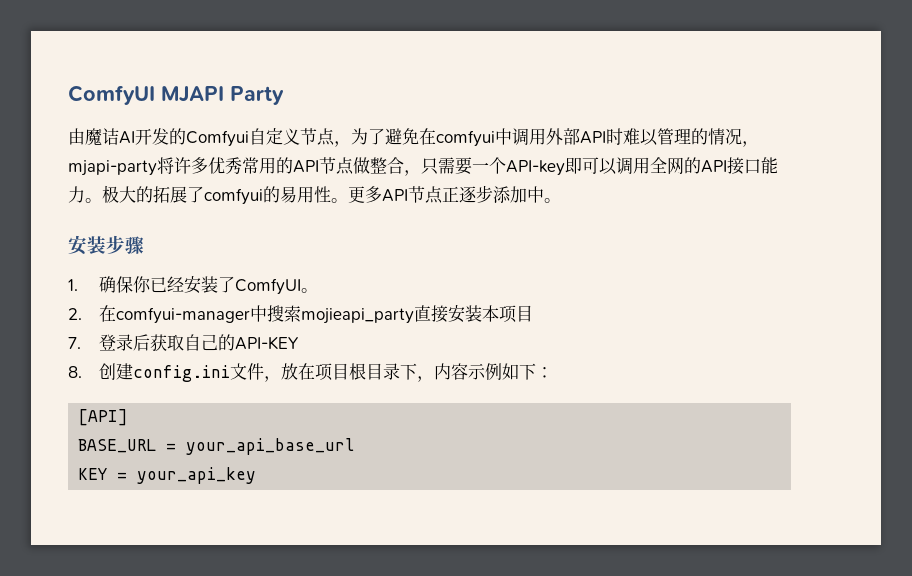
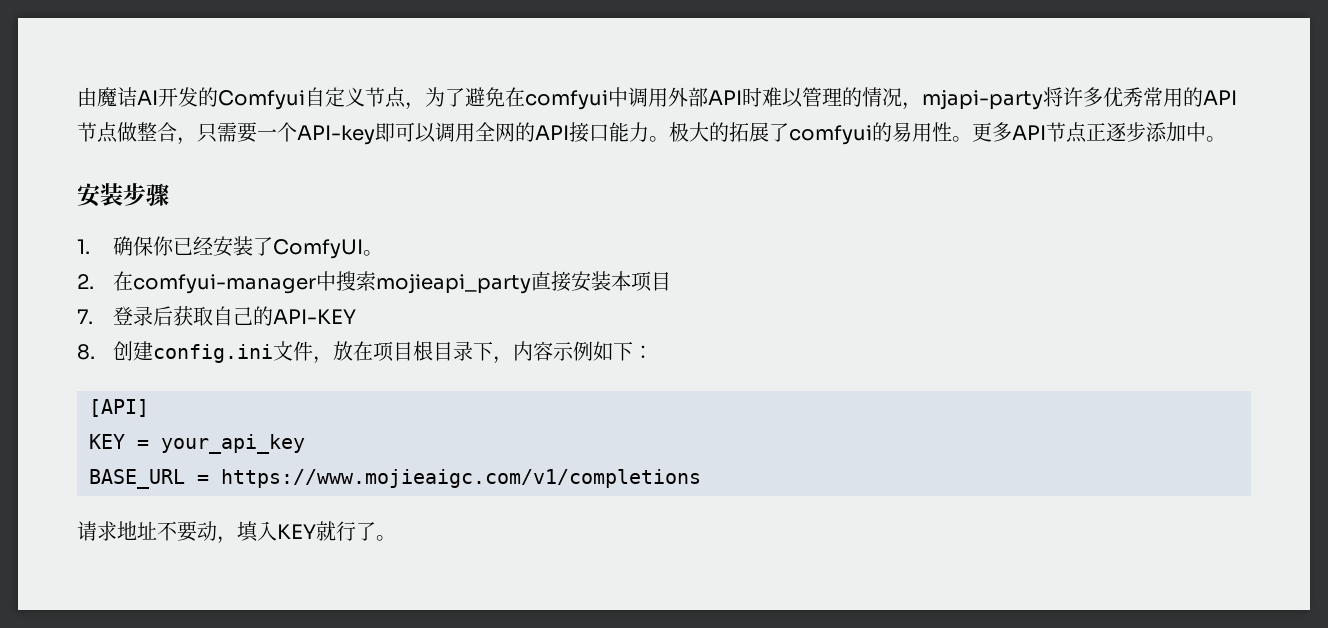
[68,85,284,105] ComfyUI MJAPI Party // -> (77, 97) none
[78,438,356,455] // BASE_URL = your_api_base_url -> (149, 408) none
(257, 475) none -> [89,469,701,489] [77,521,396,544] // BASE_URL = https://www.mojieaigc.com/v1/completions // 请求地址不要动，填入KEY就行了。

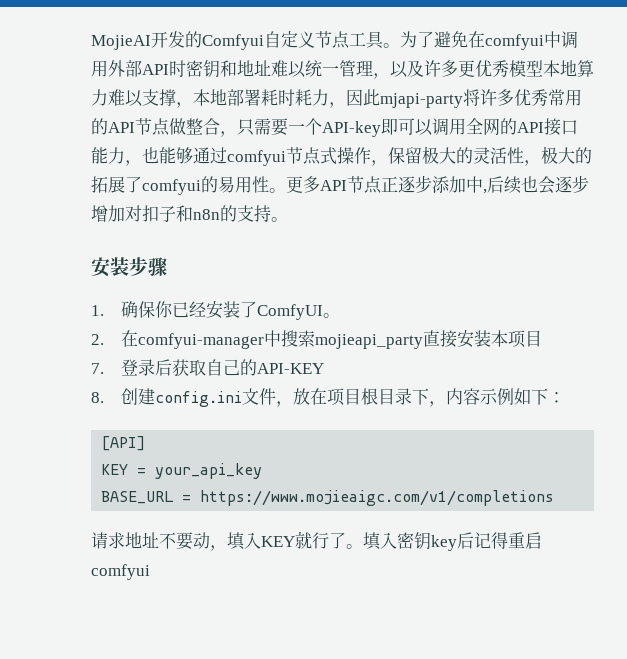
[77,87,158,107] 由魔诘AI -> [91,35,151,50] MojieAI
[405,102,425,110] ， -> [349,31,400,49] 工具。
[762,87,922,110] 难以管理的情况， -> [186,60,594,79] [91,89,380,108] 密钥和地址难以统一管理，以及许多更优秀模型本地算力难以支撑，本地部署耗时耗力，因此
[649,136,669,142] 。 -> [125,146,541,166] ，也能够通过comfyui节点式操作，保留极大的灵活性，
(1206, 132) none -> [483,175,589,194] [91,205,271,222] ,后续也会逐步增加对扣子和n8n的支持
(396, 538) none -> [363,532,542,551] [91,564,150,580] 填入密钥key后记得重启comfyui

